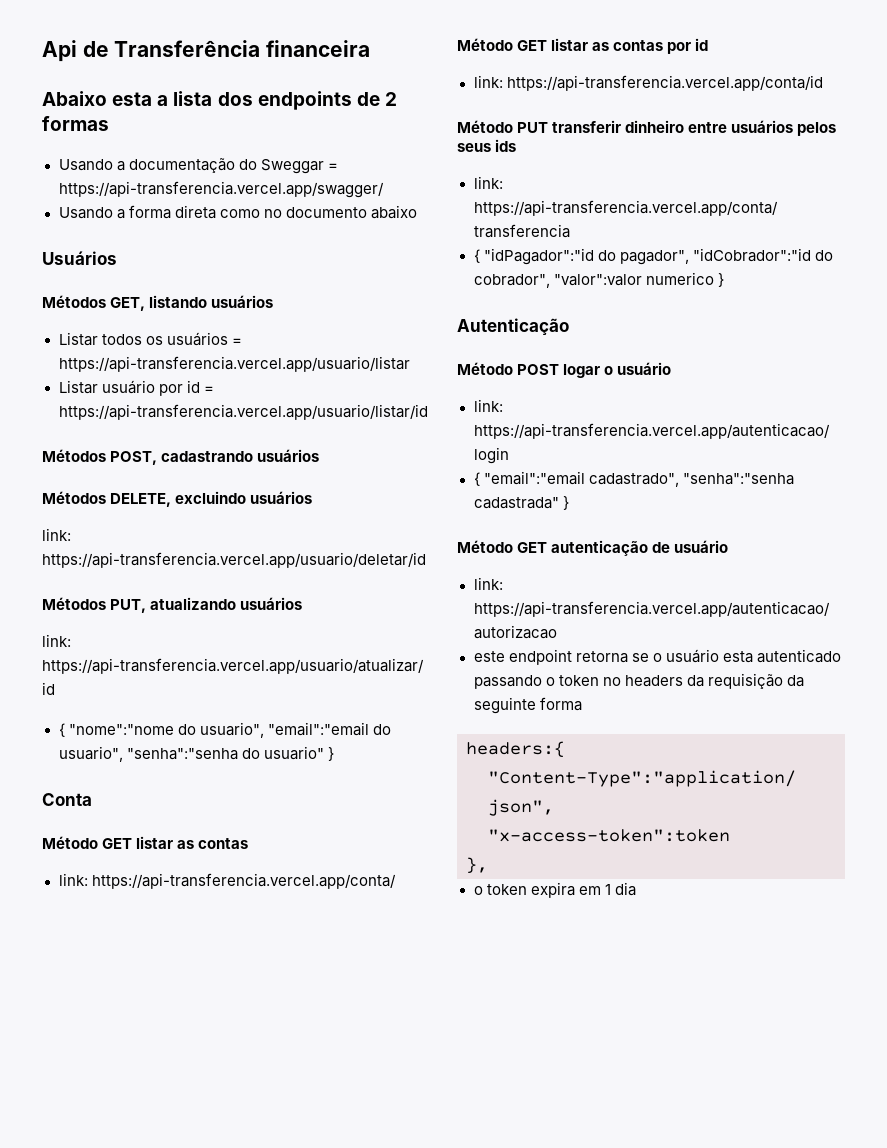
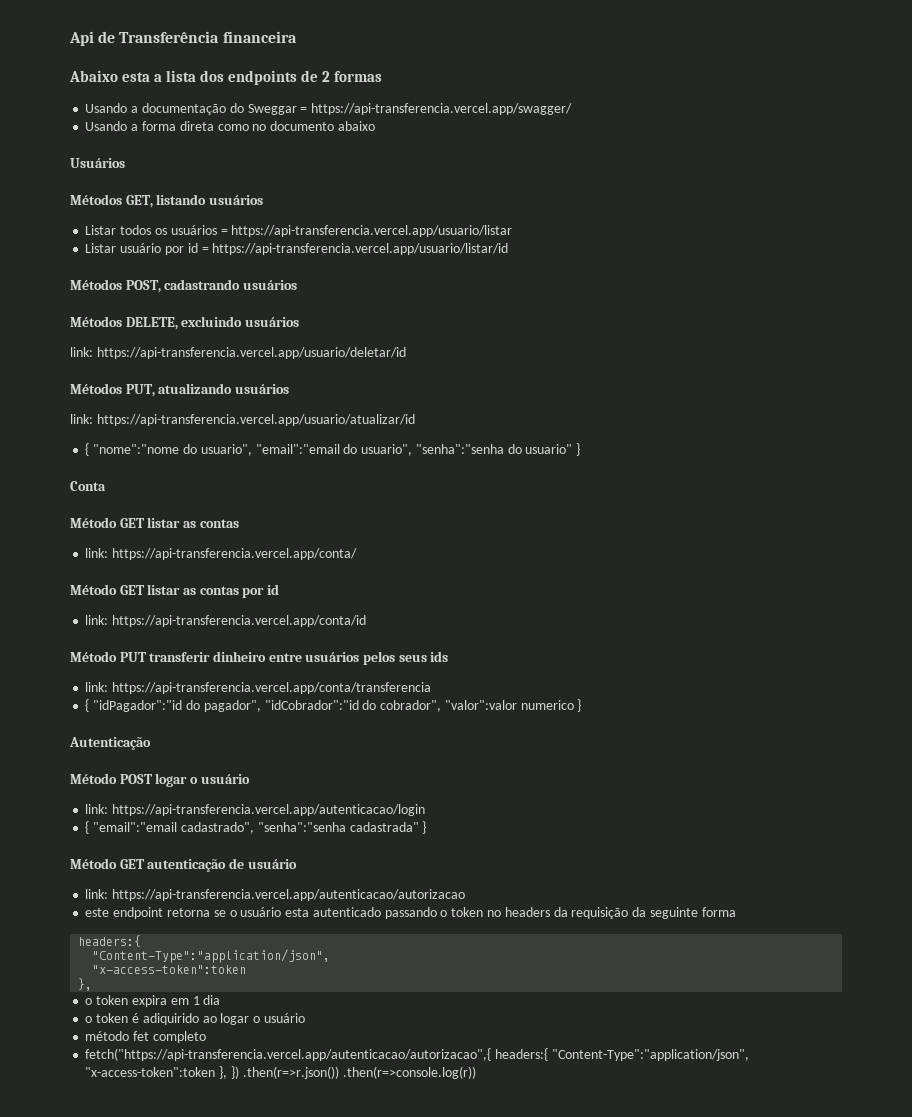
(636, 889) none -> [85,1013,305,1025] [85,1031,206,1043] [85,1048,749,1061] [85,1066,476,1079] // o token é adiquirido ao logar o usuário // método fet completo // fetch("https://api-transferencia.vercel.app/autenticacao/autorizacao",{ headers:{ "Content-Type":"application/json", "x-access-token":token }, }) .then(r=>r.json()) .then(r=>console.log(r))

